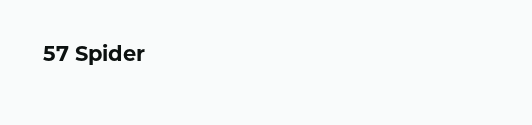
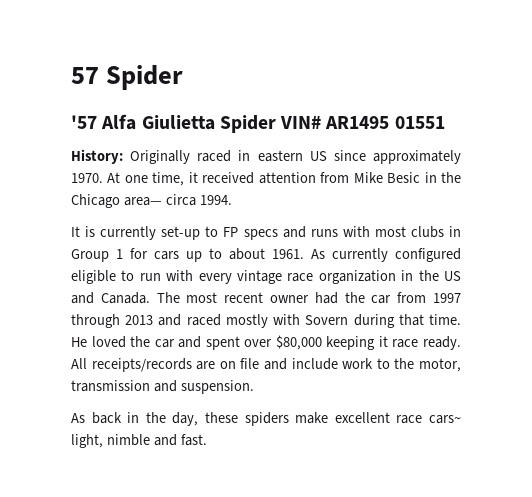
(145, 54) none -> [71,114,445,133] [71,149,461,164] [71,172,461,186] [71,194,232,208] [71,226,461,240] [71,248,461,262] [71,270,461,284] [71,292,462,304] [71,314,462,328] [71,335,461,350] [71,358,462,372] [71,380,254,394] [71,412,462,426] [71,434,207,448] // '57 Alfa Giulietta Spider VIN# AR1495 01551 // History: Originally raced in eastern US since approximately 1970. At one time, it received attention from Mike Besic in the Chicago area— circa 1994. // It is currently set-up to FP specs and runs with most clubs in Group 1 for cars up to about 1961. As currently configured eligible to run with every vintage race organization in the US and Canada. The most recent owner had the car from 1997 through 2013 and raced mostly with Sovern during that time. He loved the car and spent over $80,000 keeping it race ready. All receipts/records are on file and include work to the motor, transmission and suspension. // As back in the day, these spiders make excellent race cars~ light, nimble and fast.

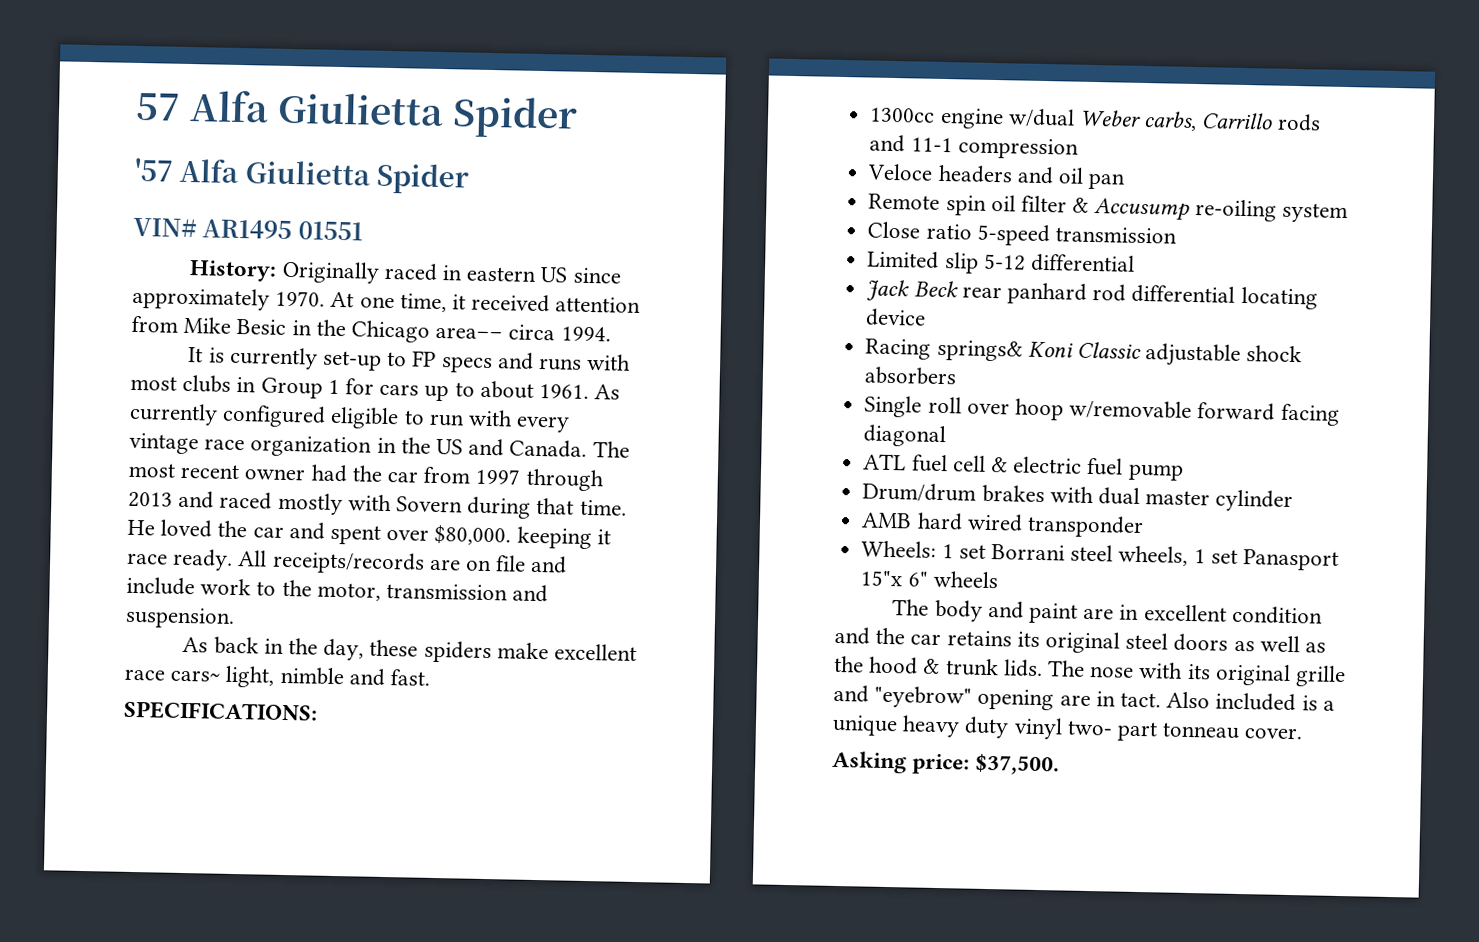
(99, 75) none -> [188,89,444,127] Alfa Giulietta
(276, 124) none -> (471, 178) //
[123,197,162,206] area— -> [435,326,504,340] area––
[275,335,322,350] $80,000 -> [434,524,512,546] $80,000.
(207, 440) none -> [123,700,318,722] [869,107,1321,132] [869,134,1079,160] [867,163,1126,190] [868,193,1348,224] [867,221,1177,247] [867,250,1135,274] [866,279,1318,310] [865,308,927,327] [865,338,1303,367] [864,366,958,386] [864,395,1340,426] [863,424,947,448] [863,453,1184,481] [862,482,1294,513] [861,512,1144,539] [861,540,1339,571] [860,570,999,589] [892,599,1323,625] [834,626,1327,654] [834,655,1347,688] [833,684,1335,712] [832,714,1303,742] [832,750,1061,776] // SPECIFICATIONS: // 1300cc engine w/dual Weber carbs, Carrillo rods and 11-1 compression // Veloce headers and oil pan // Remote spin oil filter & Accusump re-oiling system // Close ratio 5-speed transmission // Limited slip 5-12 differential // Jack Beck rear panhard rod differential locating device // Racing springs& Koni Classic adjustable shock absorbers // Single roll over hoop w/removable forward facing diagonal // ATL fuel cell & electric fuel pump // Drum/drum brakes with dual master cylinder // AMB hard wired transponder // Wheels: 1 set Borrani steel wheels, 1 set Panasport 15"x 6" wheels // The body and paint are in excellent condition and the car retains its original steel doors as well as the hood & trunk lids. The nose with its original grille and "eyebrow" opening are in tact. Also included is a unique heavy duty vinyl two- part tonneau cover. // Asking price: $37,500.

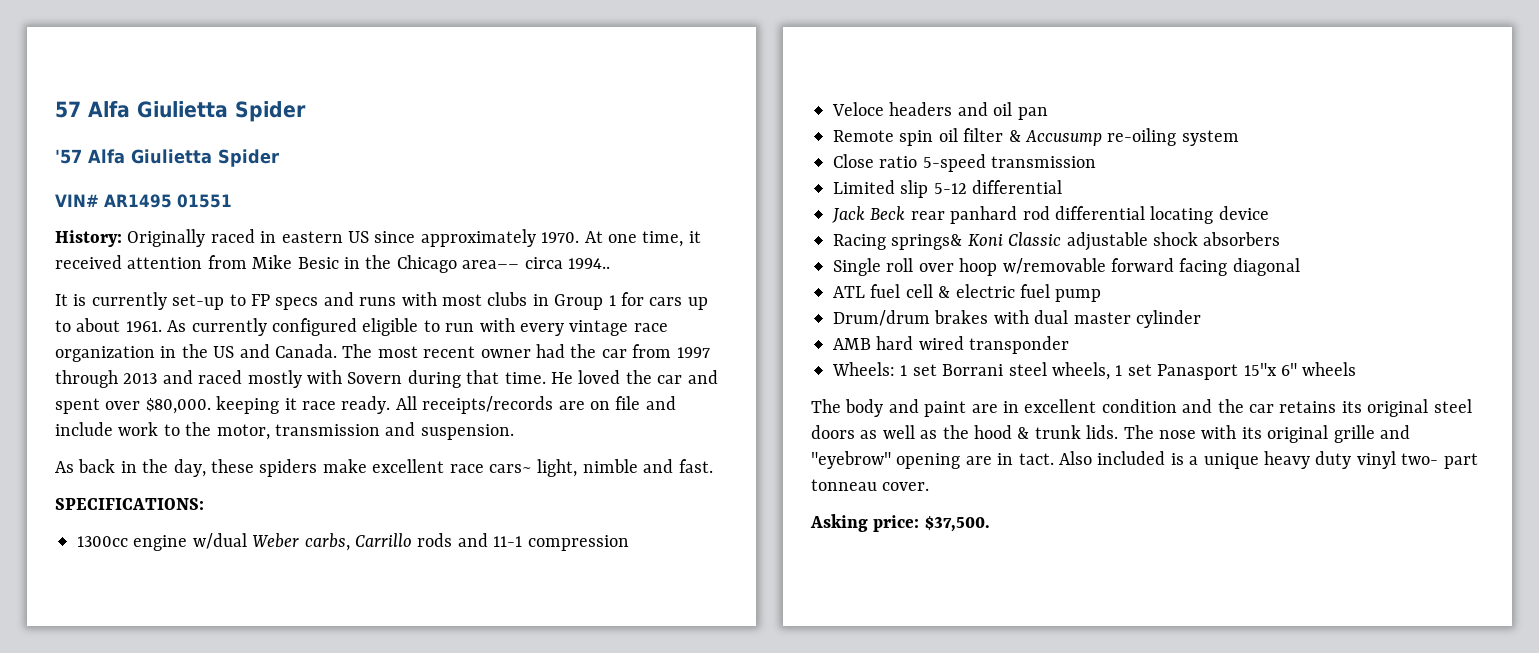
[560,326,611,342] 1994. -> [567,258,610,269] 1994..

